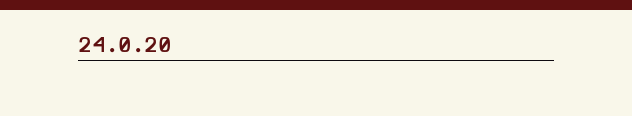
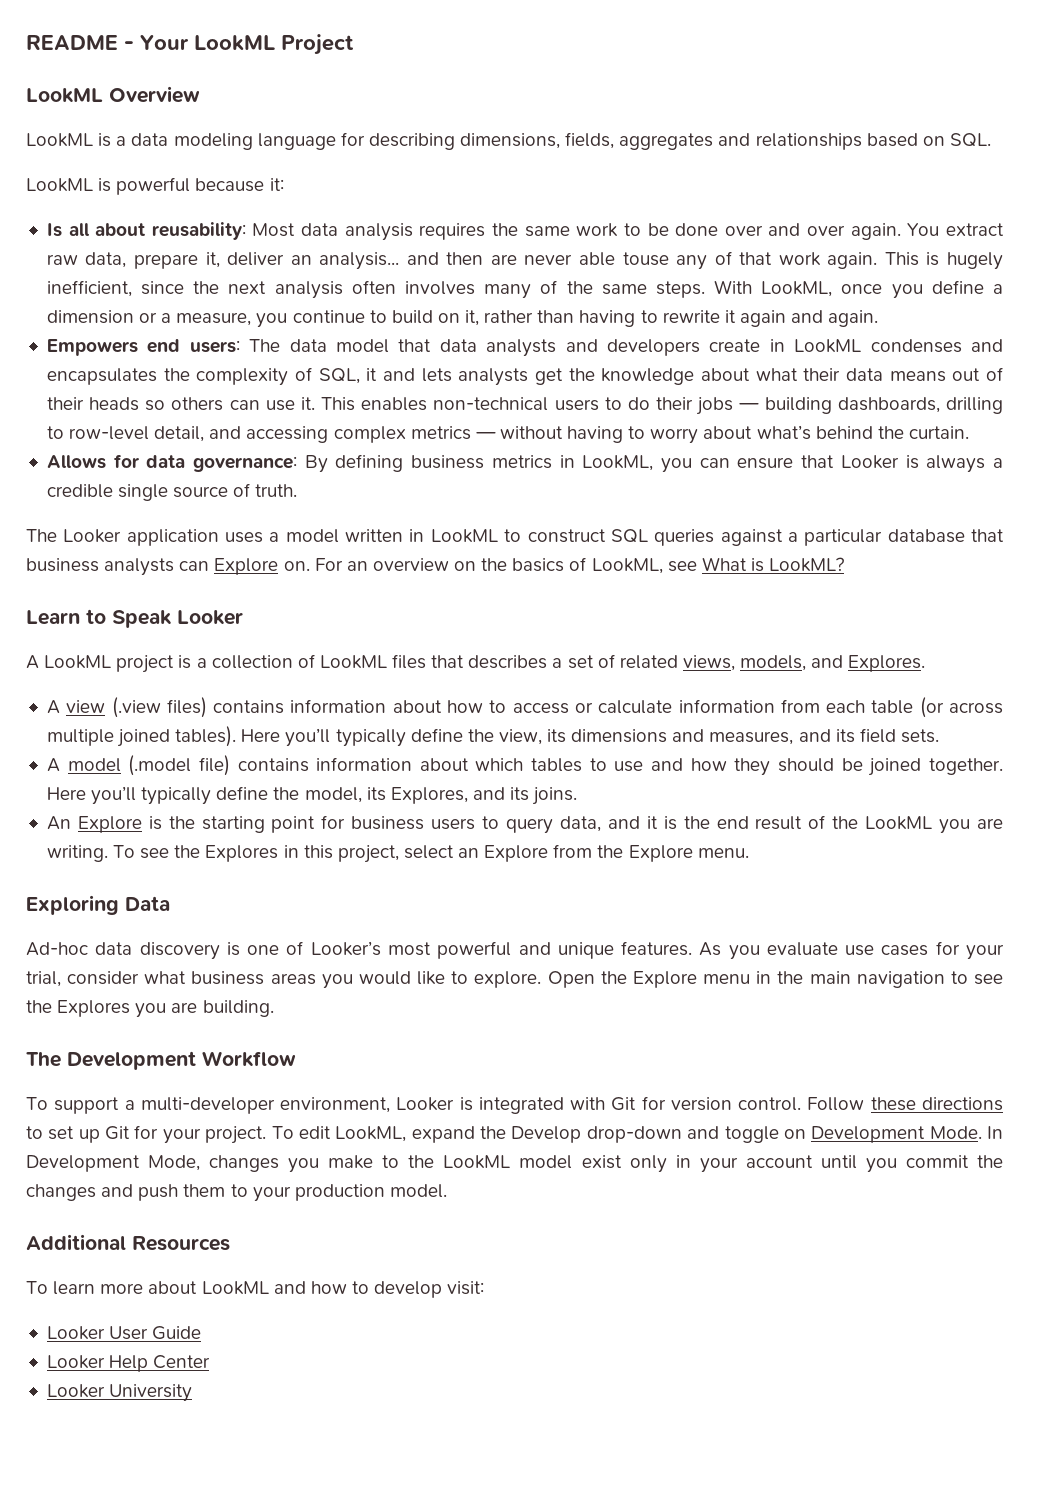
[78,37,172,53] 24.0.20 -> [26,34,354,55] [26,86,200,103] [26,132,991,150] [26,177,284,195] [46,222,1005,241] [46,251,1003,270] [46,280,1003,299] [46,310,879,328] [46,339,1003,357] [46,367,1003,386] [46,397,1003,415] [46,425,969,444] [46,454,1004,473] [46,483,298,501] [26,529,1005,546] [26,557,845,576] [26,609,243,628] [26,654,926,673] [46,697,1003,718] [46,726,939,747] [46,755,1003,776] [46,786,578,805] [46,815,1003,834] [46,844,749,863] [26,895,170,915] [26,941,1005,960] [26,971,1003,989] [26,1000,274,1018] [26,1051,296,1070] [26,1096,1003,1114] [26,1125,1003,1144] [26,1155,1003,1173] [26,1184,447,1202] [26,1234,230,1251] [26,1281,485,1298] [46,1326,202,1340] [46,1355,211,1372] [46,1384,193,1402] README - Your LookML Project // LookML Overview // LookML is a data modeling language for describing dimensions, fields, aggregates and relationships based on SQL. // LookML is powerful because it: // Is all about reusability: Most data analysis requires the same work to be done over and over again. You extract raw data, prepare it, deliver an analysis... and then are never able touse any of that work again. This is hugely inefficient, since the next analysis often involves many of the same steps. With LookML, once you define a dimension or a measure, you continue to build on it, rather than having to rewrite it again and again. // Empowers end users: The data model that data analysts and developers create in LookML condenses and encapsulates the complexity of SQL, it and lets analysts get the knowledge about what their data means out of their heads so others can use it. This enables non-technical users to do their jobs — building dashboards, drilling to row-level detail, and accessing complex metrics — without having to worry about what’s behind the curtain. // Allows for data governance: By defining business metrics in LookML, you can ensure that Looker is always a credible single source of truth. // The Looker application uses a model written in LookML to construct SQL queries against a particular database that business analysts can Explore on. For an overview on the basics of LookML, see What is LookML? // Learn to Speak Looker // A LookML project is a collection of LookML files that describes a set of related views, models, and Explores. // A view (.view files) contains information about how to access or calculate information from each table (or across multiple joined tables). Here you’ll typically define the view, its dimensions and measures, and its field sets. // A model (.model file) contains information about which tables to use and how they should be joined together. Here you’ll typically define the model, its Explores, and its joins. // An Explore is the starting point for business users to query data, and it is the end result of the LookML you are writing. To see the Explores in this project, select an Explore from the Explore menu. // Exploring Data // Ad-hoc data discovery is one of Looker’s most powerful and unique features. As you evaluate use cases for your trial, consider what business areas you would like to explore. Open the Explore menu in the main navigation to see the Explores you are building. // The Development Workflow // To support a multi-developer environment, Looker is integrated with Git for version control. Follow these directions to set up Git for your project. To edit LookML, expand the Develop drop-down and toggle on Development Mode. In Development Mode, changes you make to the LookML model exist only in your account until you commit the changes and push them to your production model. // Additional Resources // To learn more about LookML and how to develop visit: // Looker User Guide // Looker Help Center // Looker University

